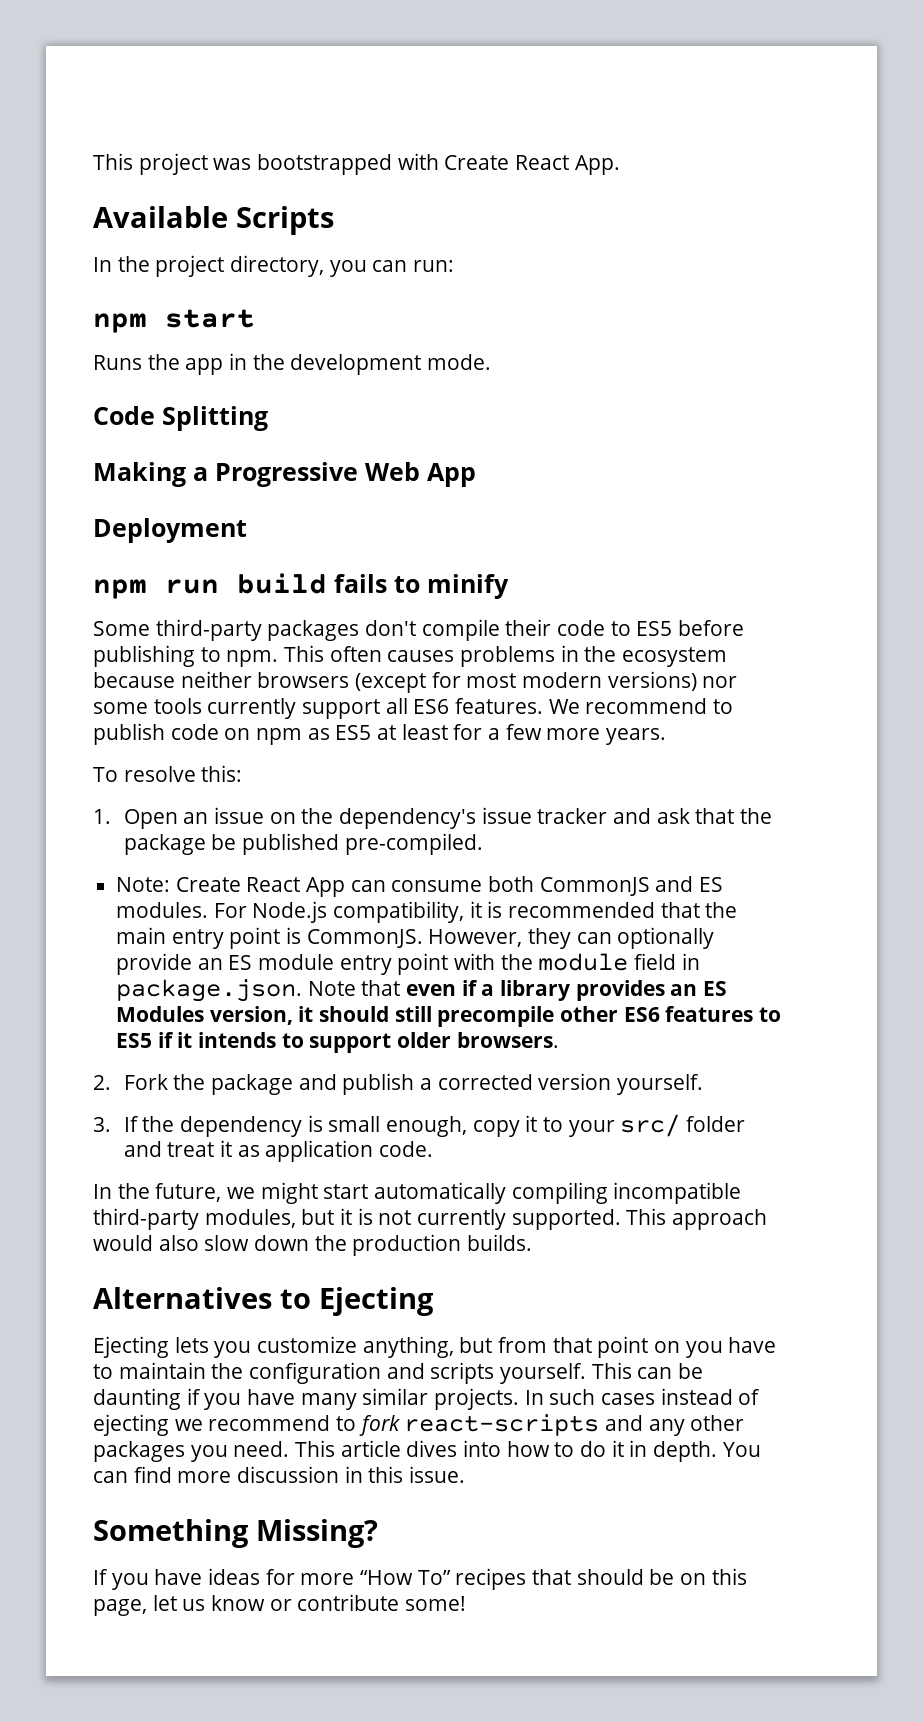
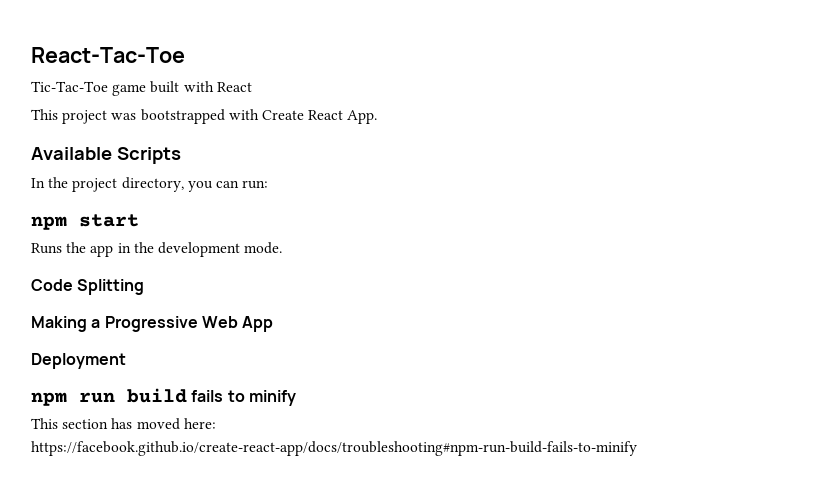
(93, 161) none -> [31,47,185,63] [31,81,252,96] React-Tac-Toe // Tic-Tac-Toe game built with React //
[93,619,745,641] [93,645,728,667] [93,671,738,693] [93,698,734,719] [93,723,667,745] [93,765,243,782] [93,807,772,829] [123,833,483,855] [116,876,724,897] [116,901,738,923] [116,927,715,949] [116,953,700,975] [116,979,728,1002] [116,1006,782,1027] [116,1032,559,1053] [93,1073,703,1095] [93,1114,745,1137] [123,1140,433,1162] [93,1182,742,1204] [93,1208,768,1230] [93,1234,533,1256] [93,1287,434,1316] [93,1336,777,1358] [93,1362,704,1384] [93,1388,761,1410] [93,1414,745,1436] [93,1440,761,1462] [93,1466,466,1483] [93,1519,378,1548] [93,1568,747,1590] [93,1594,467,1616] Some third-party packages don't compile their code to ES5 before publishing to npm. This often causes problems in the ecosystem because neither browsers (except for most modern versions) nor some tools currently support all ES6 features. We recommend to publish code on npm as ES5 at least for a few more years. // To resolve this: // 1. Open an issue on the dependency's issue tracker and ask that the package be published pre-compiled. // Note: Create React App can consume both CommonJS and ES modules. For Node.js compatibility, it is recommended that the main entry point is CommonJS. However, they can optionally provide an ES module entry point with the module field in package.json. Note that even if a library provides an ES Modules version, it should still precompile other ES6 features to ES5 if it intends to support older browsers. // 2. Fork the package and publish a corrected version yourself. // 3. If the dependency is small enough, copy it to your src/ folder and treat it as application code. // In the future, we might start automatically compiling incompatible third-party modules, but it is not currently supported. This approach would also slow down the production builds. // Alternatives to Ejecting // Ejecting lets you customize anything, but from that point on you have to maintain the configuration and scripts yourself. This can be daunting if you have many similar projects. In such cases instead of ejecting we recommend to fork react-scripts and any other packages you need. This article dives into how to do it in depth. You can find more discussion in this issue. // Something Missing? // If you have ideas for more “How To” recipes that should be on this page, let us know or contribute some! -> [31,418,216,430] [31,441,637,456] This section has moved here: https://facebook.github.io/create-react-app/docs/troubleshooting#npm-run-build-fails-to-minify

